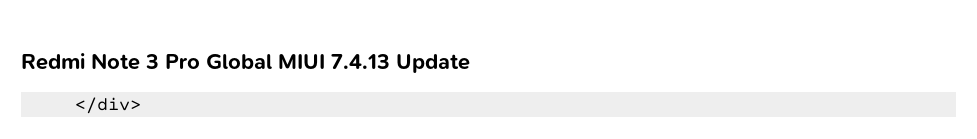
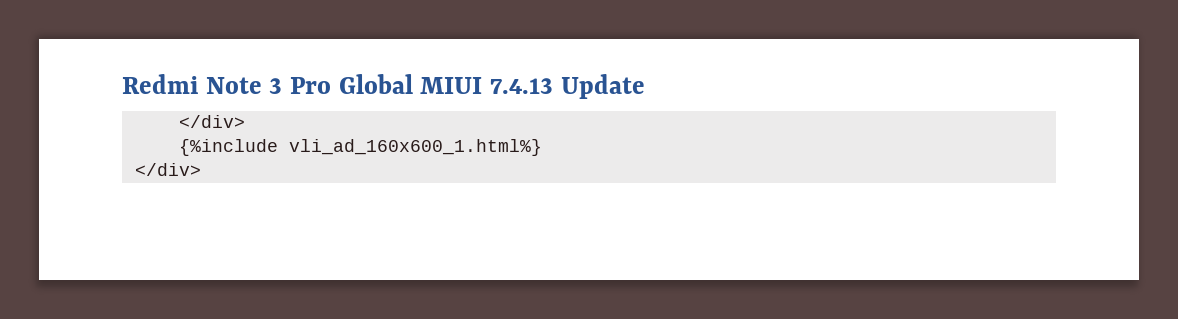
(141, 105) none -> [178,139,542,156] [134,163,201,176] // {%include vli_ad_160x600_1.html%} // </div>

